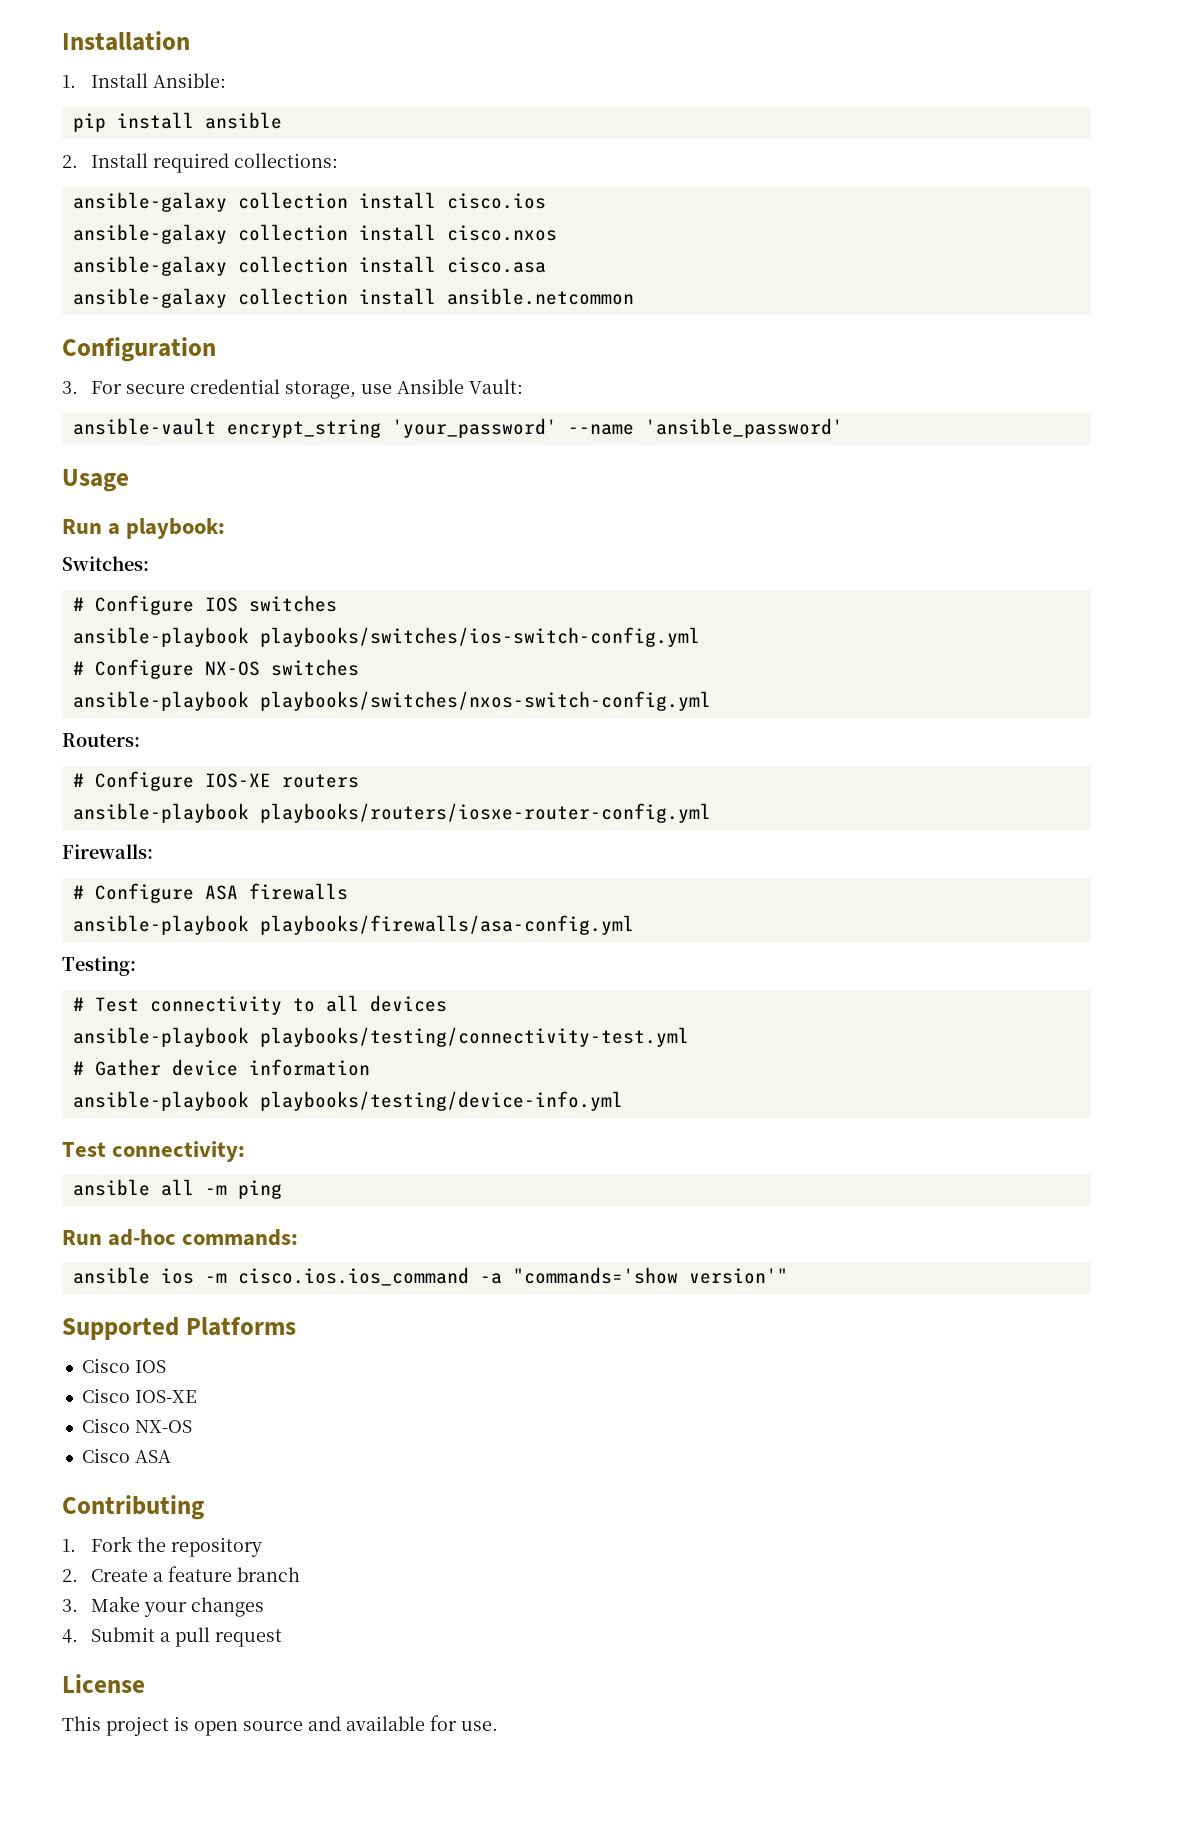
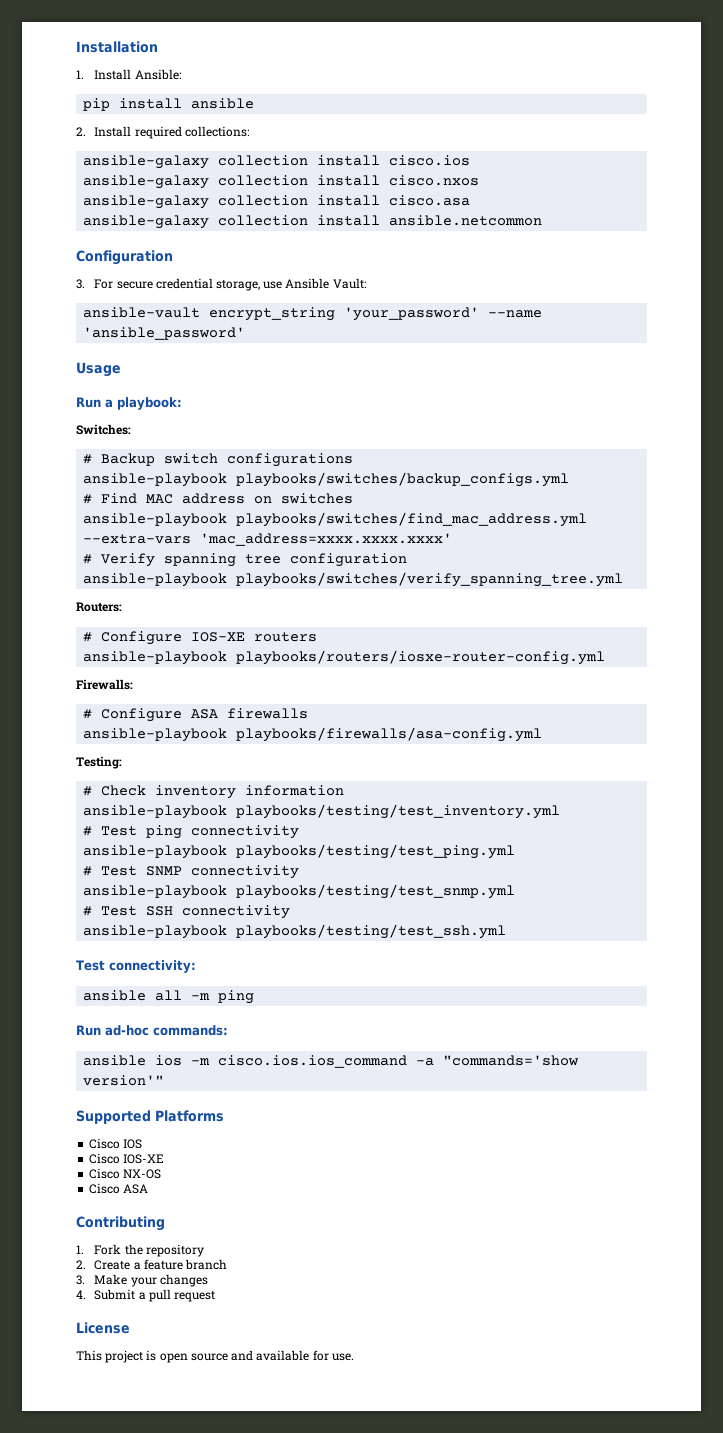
[94,595,337,615] [72,627,700,647] [72,659,359,679] [72,691,711,711] Configure IOS switches // ansible-playbook playbooks/switches/ios-switch-config.yml // # Configure NX-OS switches // ansible-playbook playbooks/switches/nxos-switch-config.yml -> [101,453,354,467] [83,472,570,487] [83,493,354,504] [83,512,588,527] [83,533,453,546] [83,553,408,567] [83,572,624,587] Backup switch configurations // ansible-playbook playbooks/switches/backup_configs.yml // # Find MAC address on switches // ansible-playbook playbooks/switches/find_mac_address.yml --extra-vars 'mac_address=xxxx.xxxx.xxxx' // # Verify spanning tree configuration // ansible-playbook playbooks/switches/verify_spanning_tree.yml
[94,995,447,1015] [72,1027,689,1047] [72,1059,370,1076] [72,1091,623,1111] Test connectivity to all devices // ansible-playbook playbooks/testing/connectivity-test.yml // # Gather device information // ansible-playbook playbooks/testing/device-info.yml -> [101,785,345,799] [83,804,561,819] [83,825,300,839] [83,844,516,859] [83,865,300,879] [83,884,516,899] [83,905,291,919] [83,924,507,939] Check inventory information // ansible-playbook playbooks/testing/test_inventory.yml // # Test ping connectivity // ansible-playbook playbooks/testing/test_ping.yml // # Test SNMP connectivity // ansible-playbook playbooks/testing/test_snmp.yml // # Test SSH connectivity // ansible-playbook playbooks/testing/test_ssh.yml

